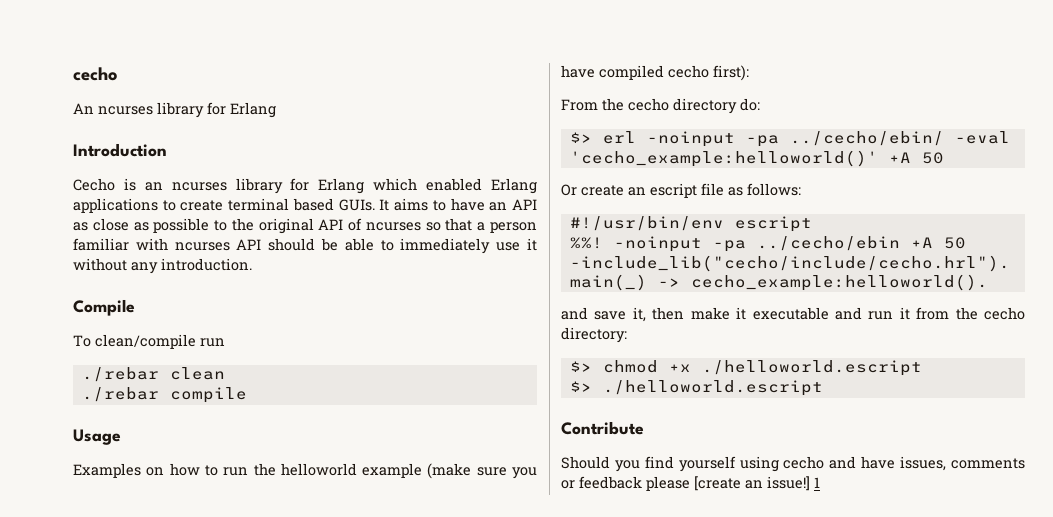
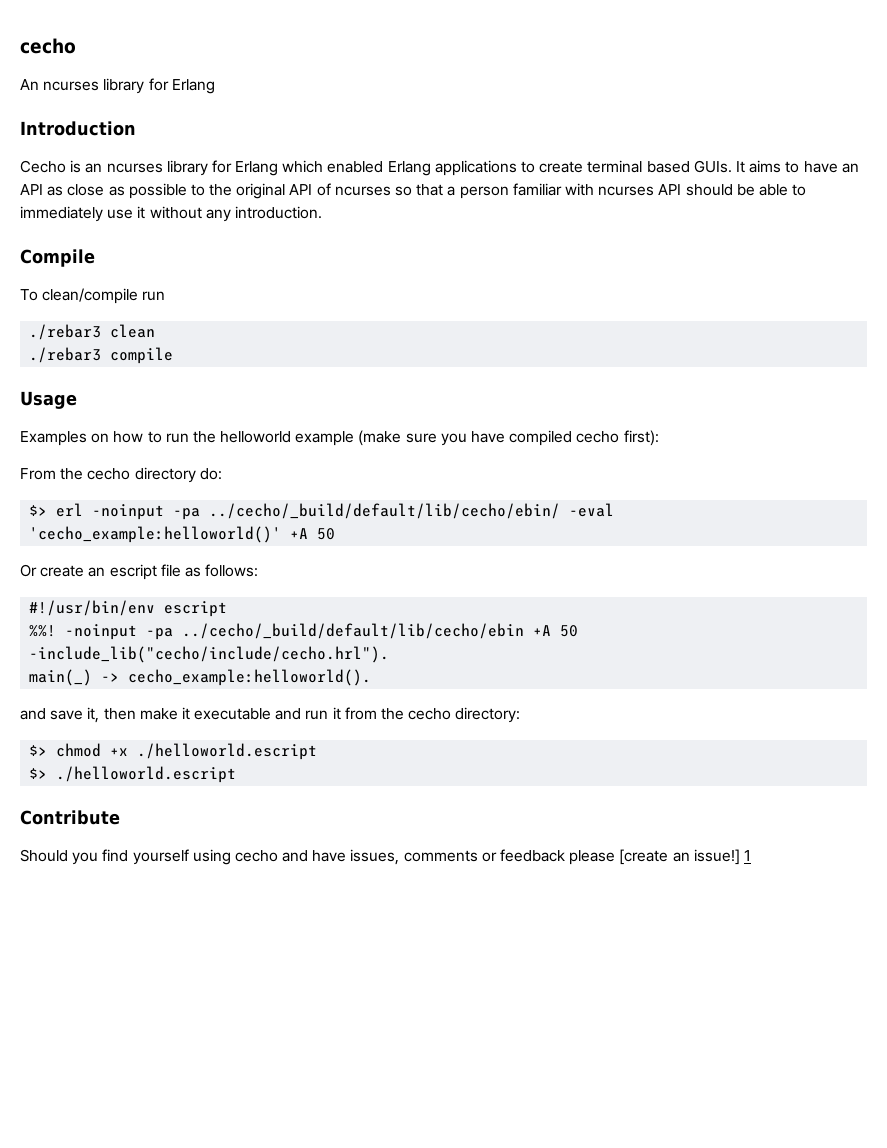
[81,367,159,382] ./rebar -> [29,324,102,340] ./rebar3
[81,387,159,402] ./rebar -> [29,347,102,363] ./rebar3
[789,131,944,146] ../cecho/ebin/ -> [209,503,561,519] ../cecho/_build/default/lib/cecho/ebin/
[756,236,900,251] ../cecho/ebin -> [182,623,525,639] ../cecho/_build/default/lib/cecho/ebin

